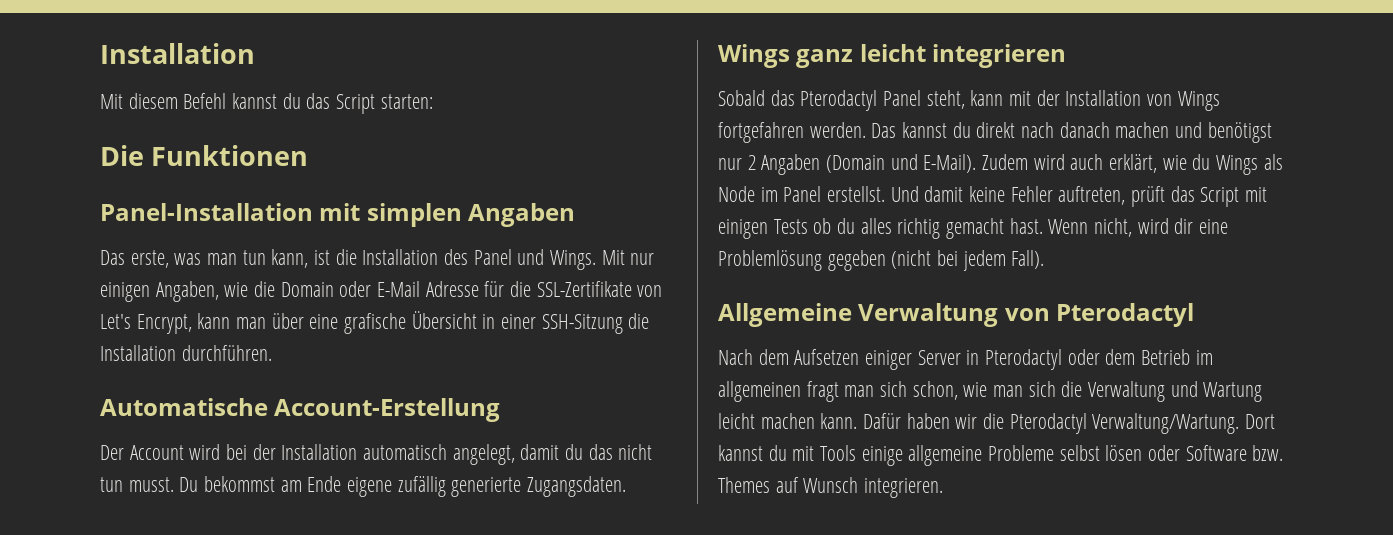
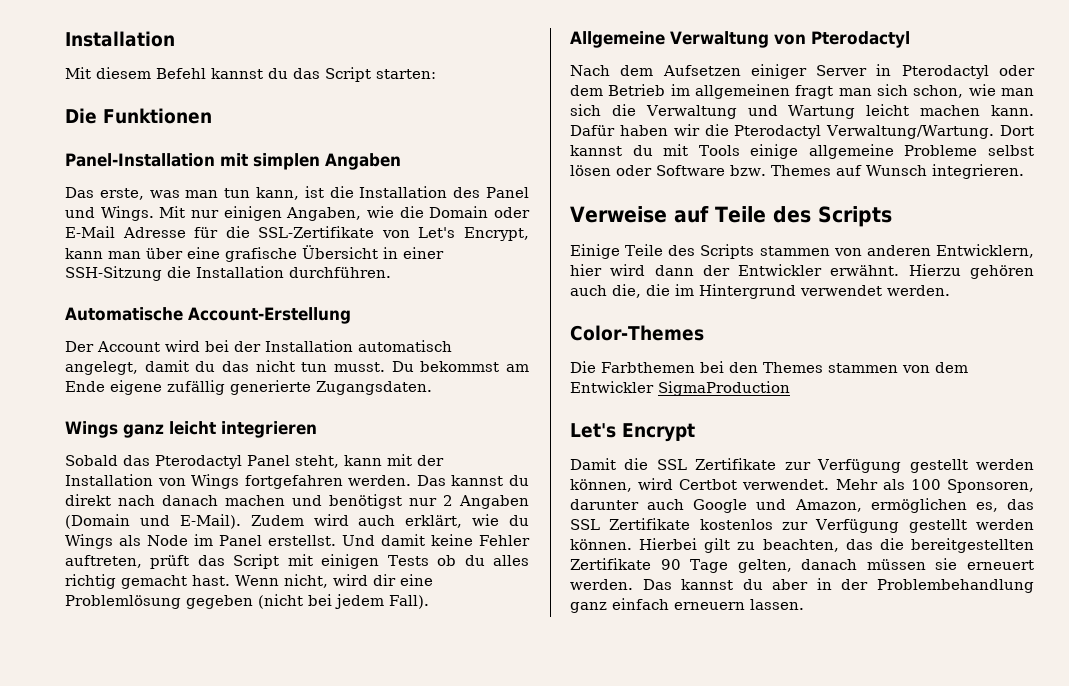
(944, 488) none -> [570,206,892,227] [570,244,1034,259] [570,264,1034,279] [570,284,950,299] [570,325,704,341] [570,361,968,373] [570,381,790,396] [570,423,695,442] [570,458,1034,473] [570,478,1034,493] [570,498,1034,513] [570,518,1034,533] [570,538,1034,553] [570,558,1034,573] [570,578,1034,593] [570,598,804,613] // Verweise auf Teile des Scripts // Einige Teile des Scripts stammen von anderen Entwicklern, hier wird dann der Entwickler erwähnt. Hierzu gehören auch die, die im Hintergrund verwendet werden. // Color-Themes // Die Farbthemen bei den Themes stammen von dem Entwickler SigmaProduction // Let's Encrypt // Damit die SSL Zertifikate zur Verfügung gestellt werden können, wird Certbot verwendet. Mehr als 100 Sponsoren, darunter auch Google und Amazon, ermöglichen es, das SSL Zertifikate kostenlos zur Verfügung gestellt werden können. Hierbei gilt zu beachten, das die bereitgestellten Zertifikate 90 Tage gelten, danach müssen sie erneuert werden. Das kannst du aber in der Problembehandlung ganz einfach erneuern lassen.

